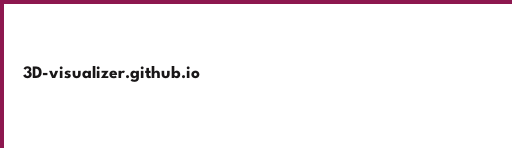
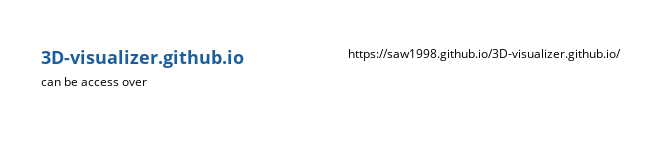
(200, 73) none -> [41,77,148,86] [348,49,621,61] // can be access over https://saw1998.github.io/3D-visualizer.github.io/

